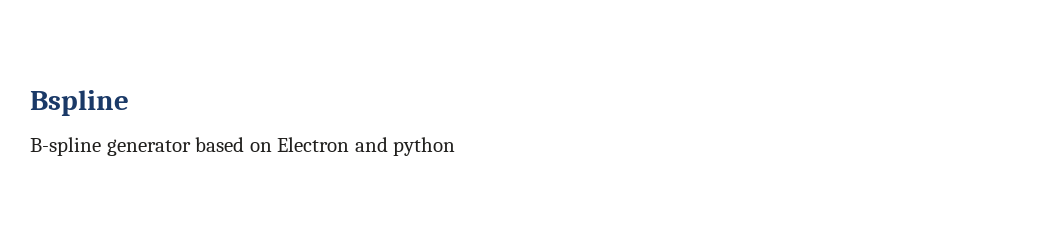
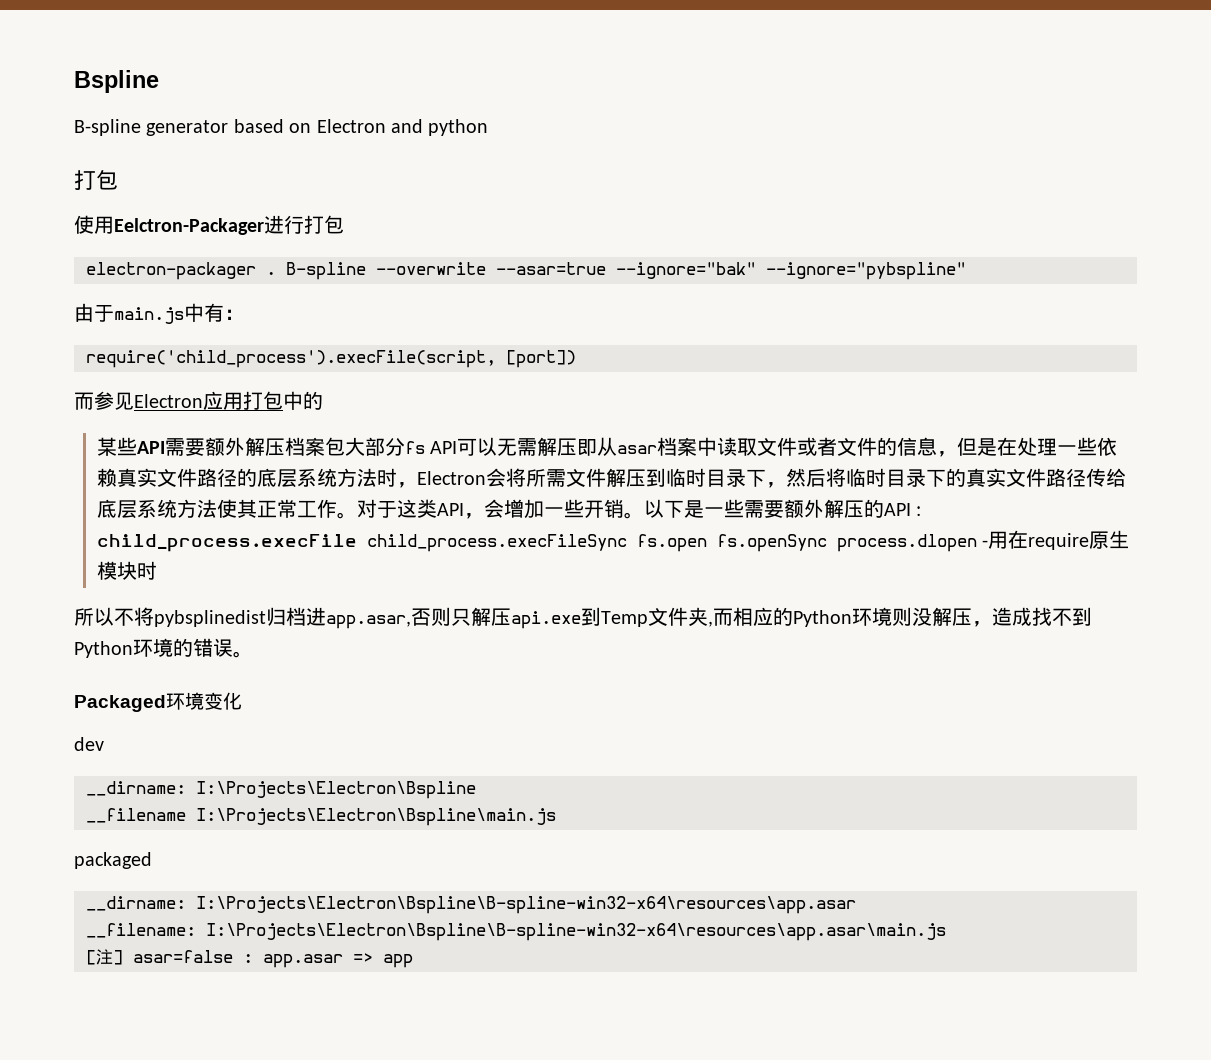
(456, 146) none -> [74,170,118,190] [74,215,344,235] [86,262,966,280] [74,303,244,324] [86,350,576,368] [74,391,323,410] [97,437,1118,457] [97,468,1127,488] [97,499,922,519] [97,530,1130,552] [97,561,158,580] [74,607,1092,629] [74,638,253,658] [74,692,242,712] [74,737,104,751] [86,781,476,799] [86,808,556,826] [74,852,152,869] [86,896,856,914] [86,923,946,941] [86,949,413,968] // 打包 // 使用Eelctron-Packager进行打包 // electron-packager . B-spline --overwrite --asar=true --ignore="bak" --ignore="pybspline" // 由于main.js中有： // require('child_process').execFile(script, [port]) // 而参见Electron应用打包中的 // 某些API需要额外解压档案包大部分fs API可以无需解压即从asar档案中读取文件或者文件的信息，但是在处理一些依赖真实文件路径的底层系统方法时，Electron会将所需文件解压到临时目录下，然后将临时目录下的真实文件路径传给底层系统方法使其正常工作。对于这类API，会增加一些开销。以下是一些需要额外解压的API : child_process.execFile child_process.execFileSync fs.open fs.openSync process.dlopen -用在require原生模块时 // 所以不将pybsplinedist归档进app.asar,否则只解压api.exe到Temp文件夹,而相应的Python环境则没解压，造成找不到Python环境的错误。 // Packaged环境变化 // dev // __dirname: I:\Projects\Electron\Bspline // __filename I:\Projects\Electron\Bspline\main.js // packaged // __dirname: I:\Projects\Electron\Bspline\B-spline-win32-x64\resources\app.asar // __filename: I:\Projects\Electron\Bspline\B-spline-win32-x64\resources\app.asar\main.js // [注] asar=false : app.asar => app

